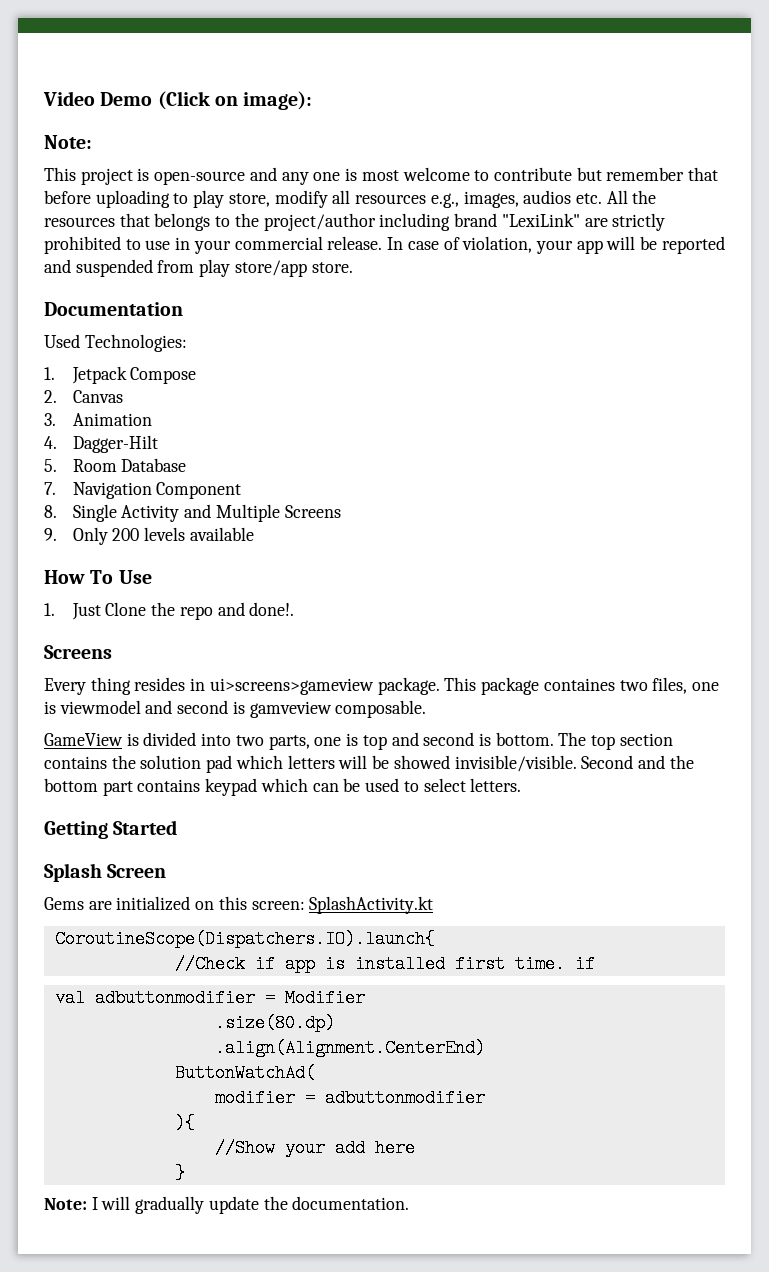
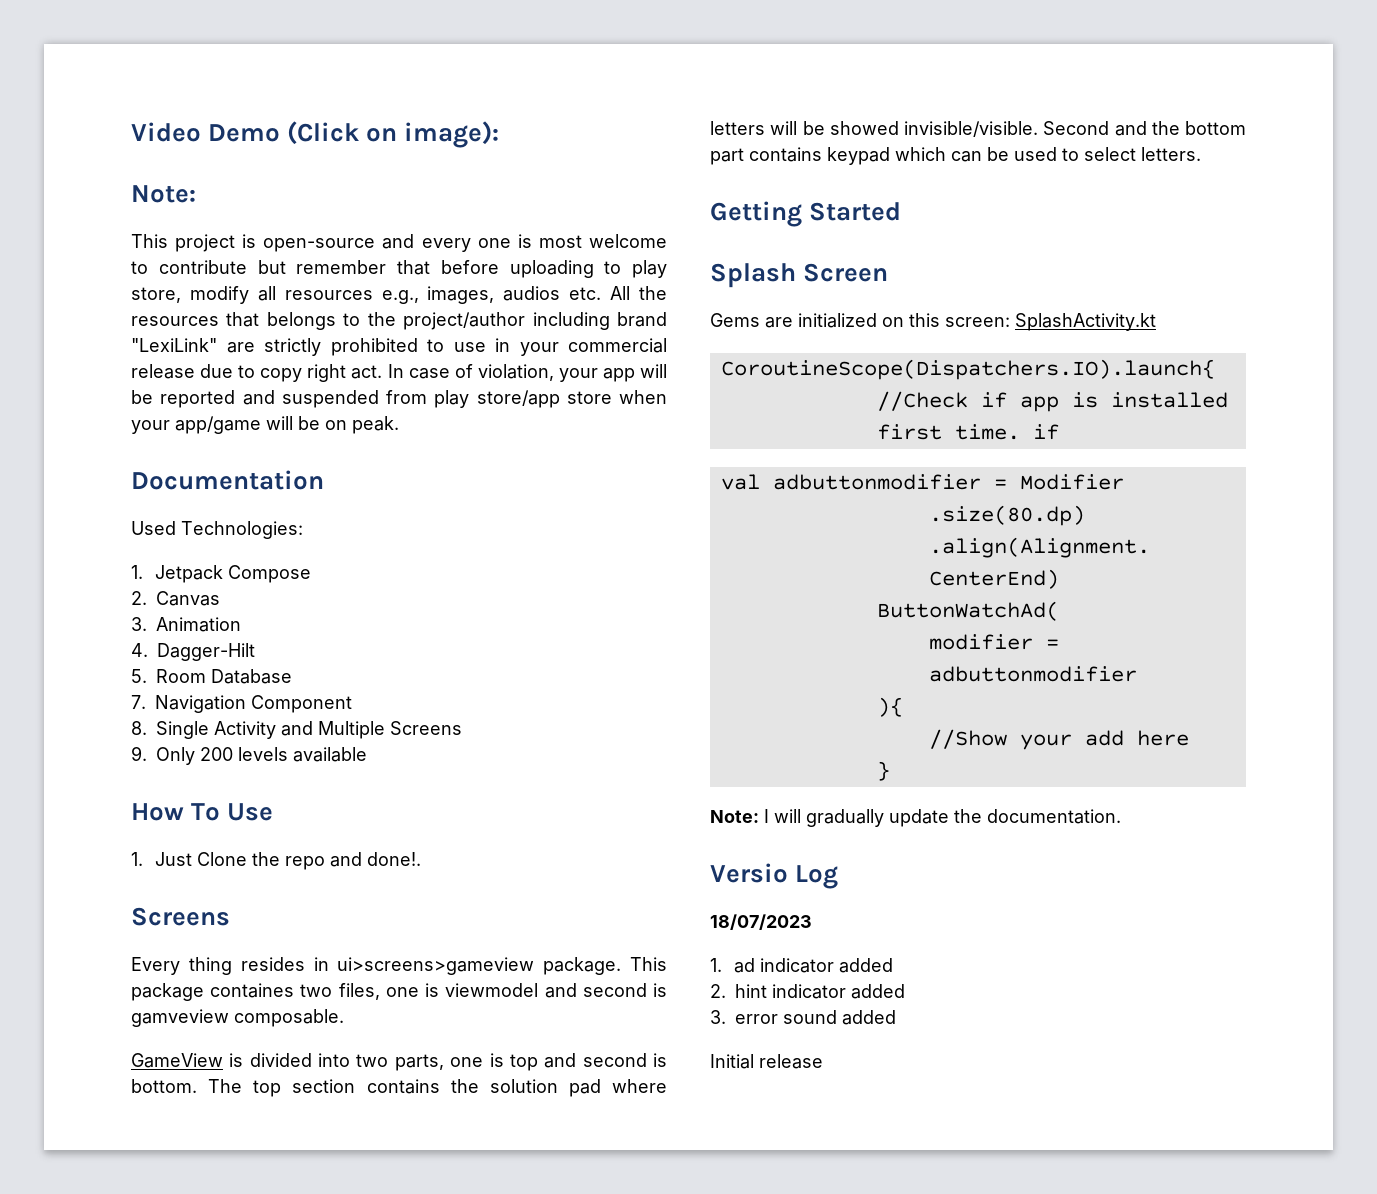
[281,172,309,185] any -> [421,238,471,252] every
[327,236,383,250] release. -> [131,364,383,382] release due to copy right act.
[311,262,353,273] store. -> [566,390,667,404] [131,416,399,434] store when your app/game will be on peak.
[235,755,283,769] which -> [612,1079,667,1093] where
(410, 1203) none -> [710,863,839,889] [710,914,812,930] [710,958,893,973] [710,984,905,999] [710,1010,896,1025] [710,1054,823,1069] // Versio Log // 18/07/2023 // 1. ad indicator added // 2. hint indicator added // 3. error sound added // Initial release

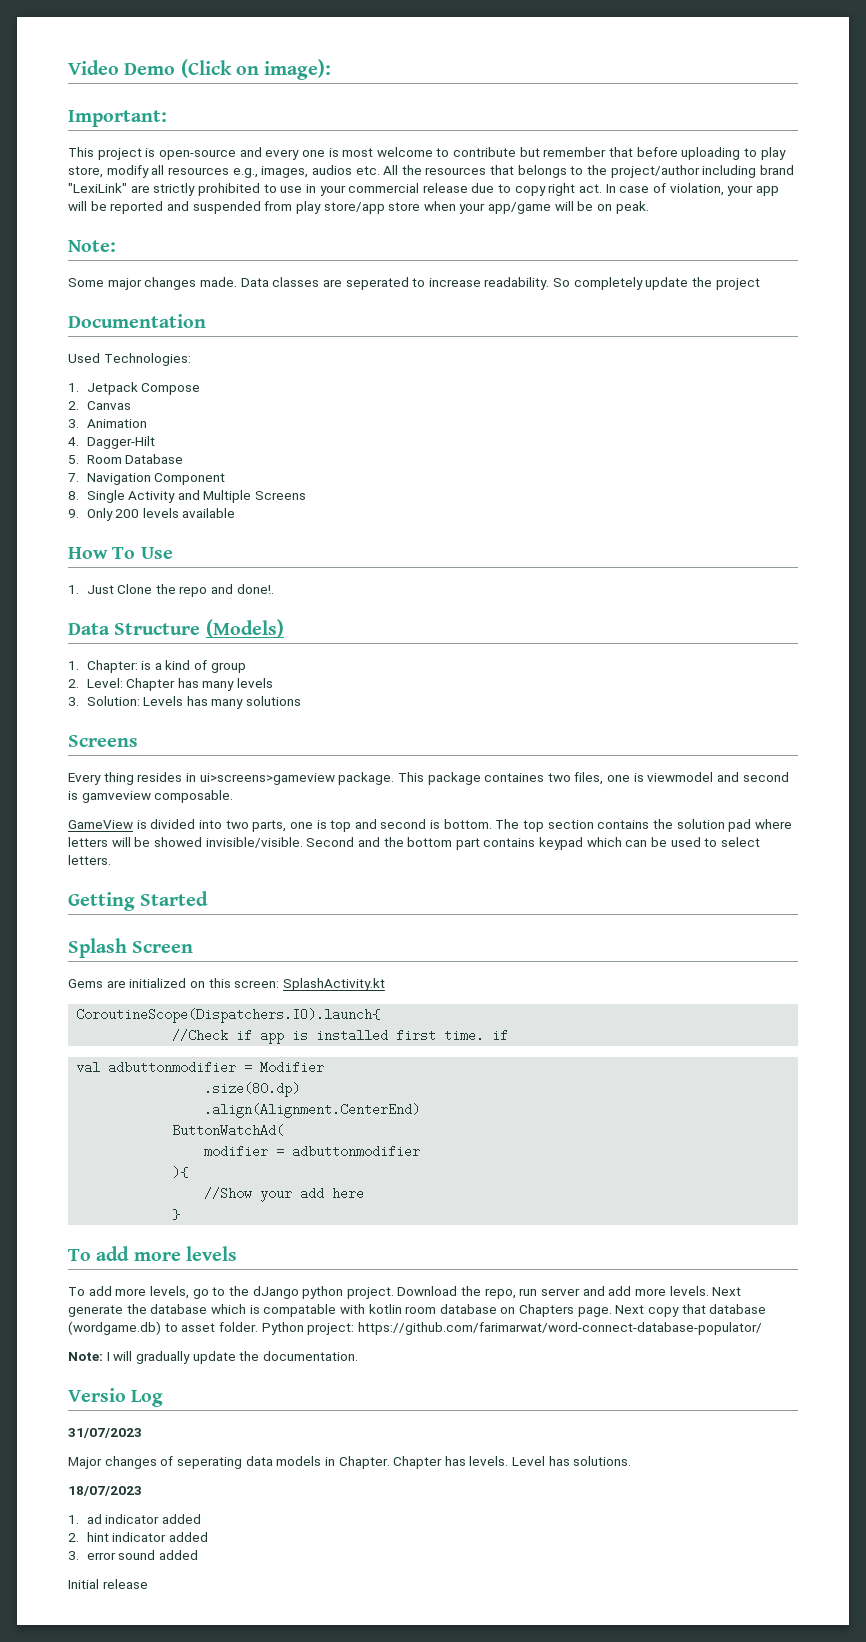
[131,185,196,203] Note: -> [68,110,167,127] Important:
(399, 425) none -> [68,240,116,252] [68,277,760,290] // Note: // Some major changes made. Data classes are seperated to increase readability. So completely update the project
(421, 859) none -> [68,619,284,638] [68,660,246,673] [68,678,274,691] [68,696,302,709] // Data Structure (Models) // 1. Chapter: is a kind of group // 2. Level: Chapter has many levels // 3. Solution: Levels has many solutions
(890, 771) none -> [68,1246,237,1261] [68,1286,742,1299] [68,1304,767,1317] [68,1321,762,1335] // To add more levels // To add more levels, go to the dJango python project. Download the repo, run server and add more levels. Next generate the database which is compatable with kotlin room database on Chapters page. Next copy that database (wordgame.db) to asset folder. Python project: https://github.com/farimarwat/word-connect-database-populator/
(839, 877) none -> [68,1428,142,1438] [68,1456,632,1469] // 31/07/2023 // Major changes of seperating data models in Chapter. Chapter has levels. Level has solutions.

